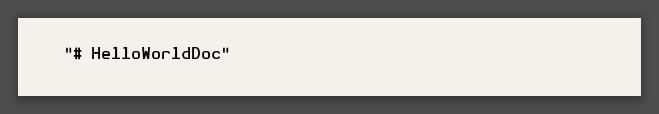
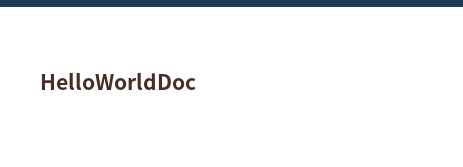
[64,47,230,60] "# HelloWorldDoc" -> [40,72,196,90] HelloWorldDoc

